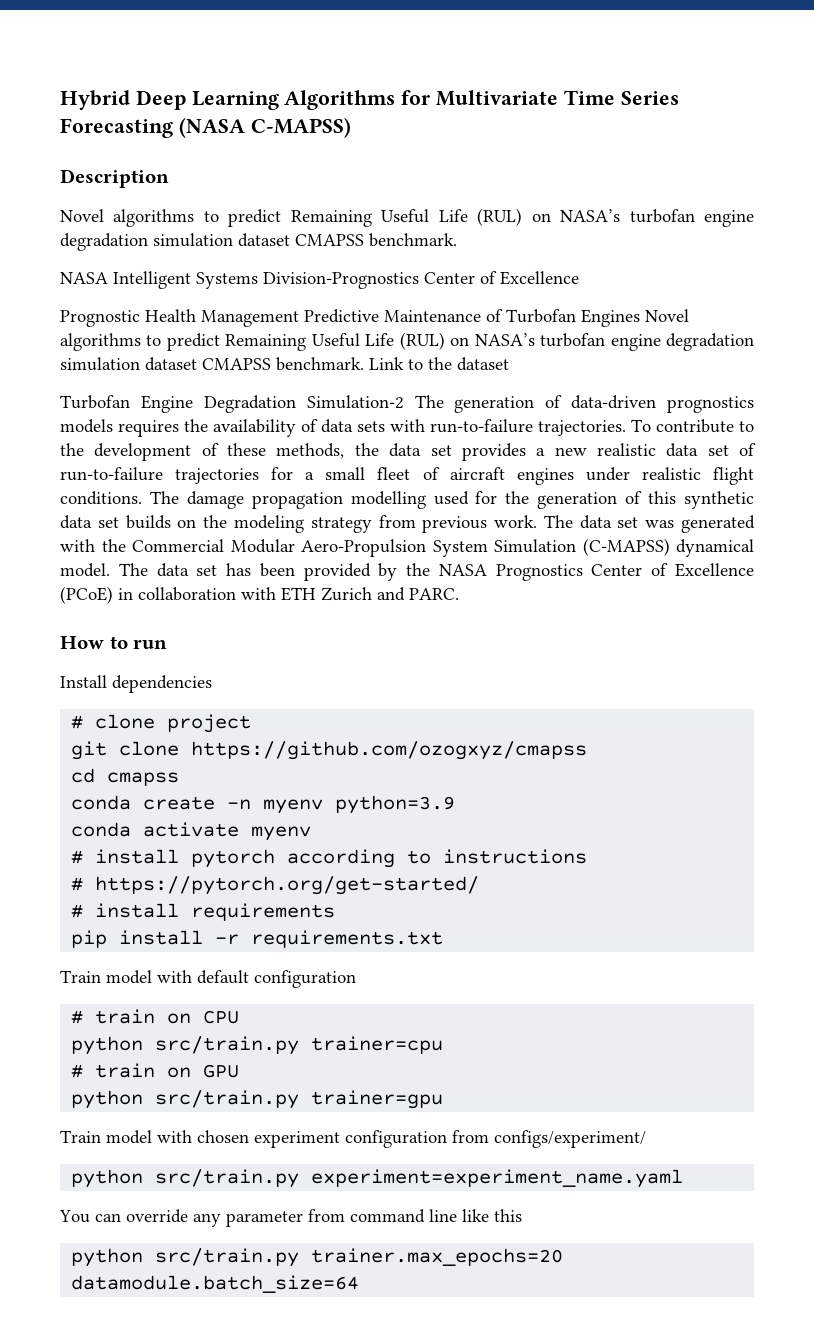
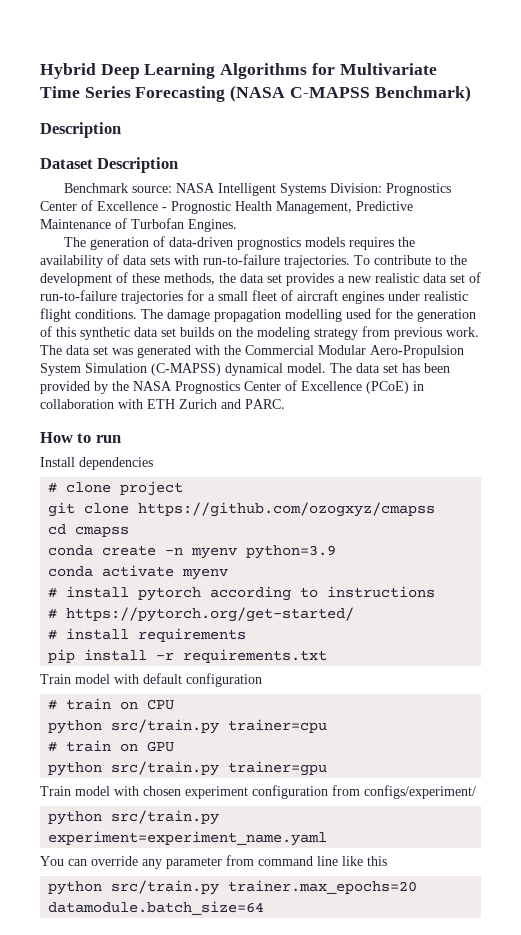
[250,117,351,138] [60,169,169,188] [60,208,754,227] [60,233,457,251] C-MAPSS) // Description // Novel algorithms to predict Remaining Useful Life (RUL) on NASA’s turbofan engine degradation simulation dataset CMAPSS benchmark. // -> [289,85,471,102] [40,122,121,138] [40,157,179,173] [63,183,172,193] C-MAPSS Benchmark) // Description // Dataset Description // Benchmark source:
[263,271,579,289] Division-Prognostics Center of Excellence // -> [329,183,451,196] [40,200,167,211] Division: Prognostics Center of Excellence -
[201,310,299,327] Management -> [276,201,352,214] Management,
[581,309,689,327] [60,332,754,351] [60,357,509,371] [60,395,404,413] Engines Novel algorithms to predict Remaining Useful Life (RUL) on NASA’s turbofan engine degradation simulation dataset CMAPSS benchmark. Link to the dataset // Turbofan Engine Degradation Simulation-2 -> [188,219,237,232] Engines. //

